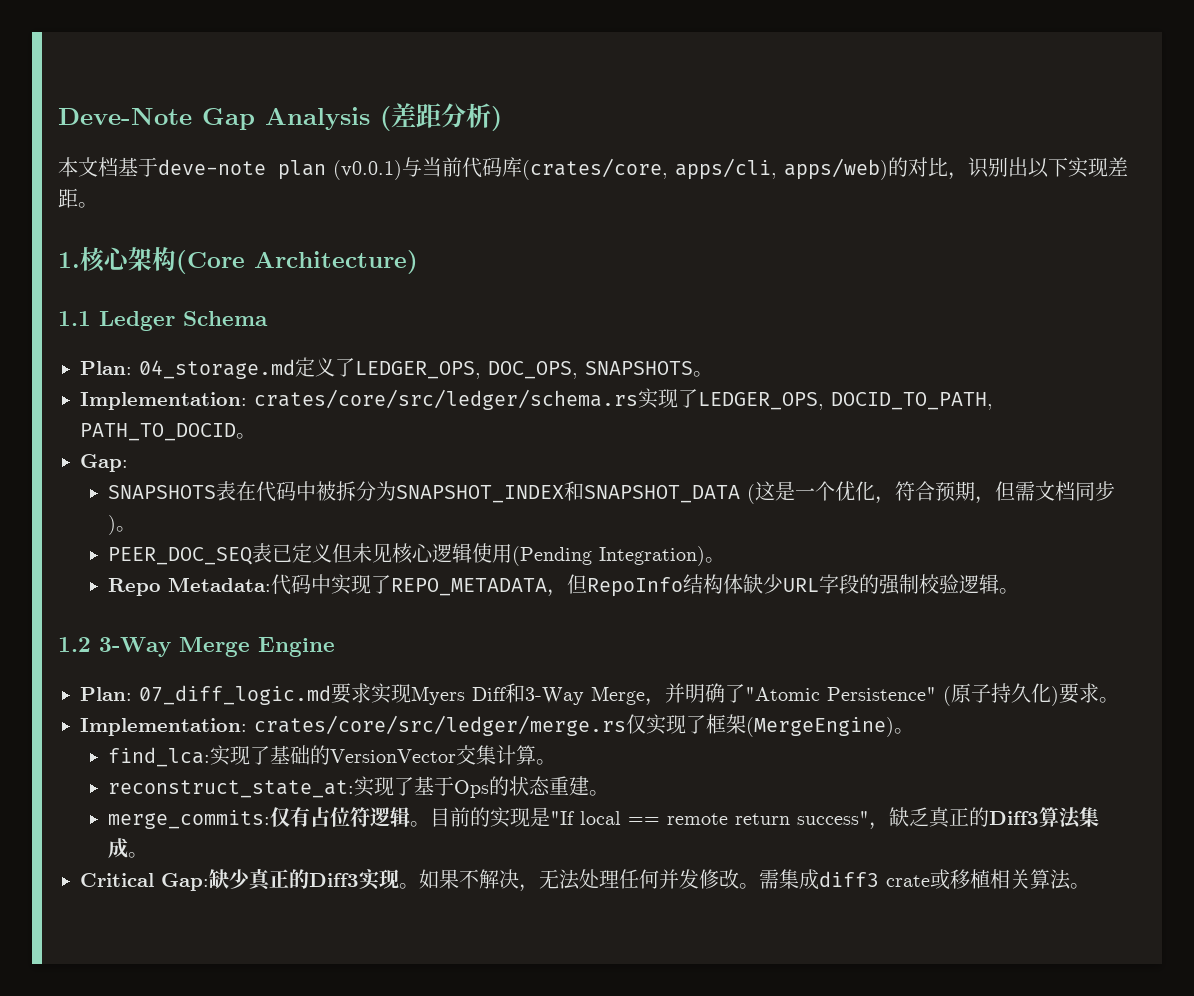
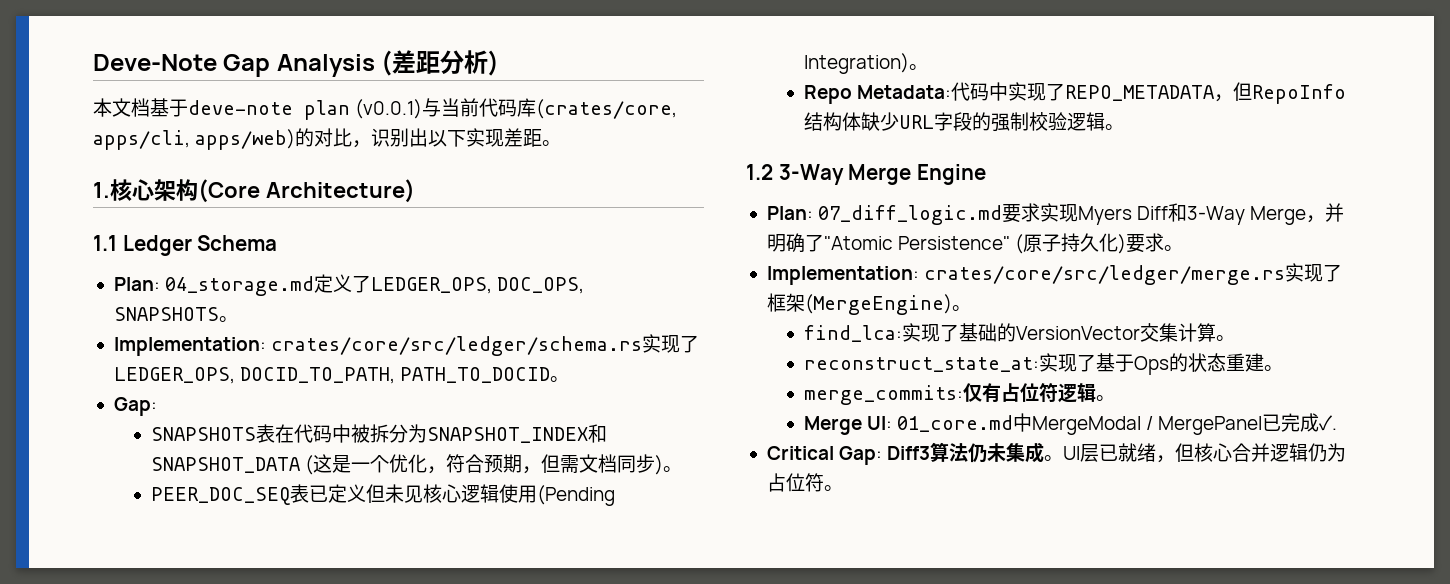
[626,714,646,734] 仅 -> (1286, 275) none
[429,807,989,830] 目前的实现是"If local == remote return success"，缺乏真正的 -> [803,413,1338,435] [766,446,883,465] // Merge UI: 01_core.md中MergeModal / MergePanel已完成✓. // Critical Gap:
(1081, 818) none -> [968,443,1007,463] 仍未
[80,868,1071,892] // Critical Gap:缺少真正的Diff3实现。如果不解决，无法处理任何并发修改。需集成diff3 crate或移植相关算法 -> [1063,443,1347,463] [766,473,824,492] UI层已就绪，但核心合并逻辑仍为占位符

